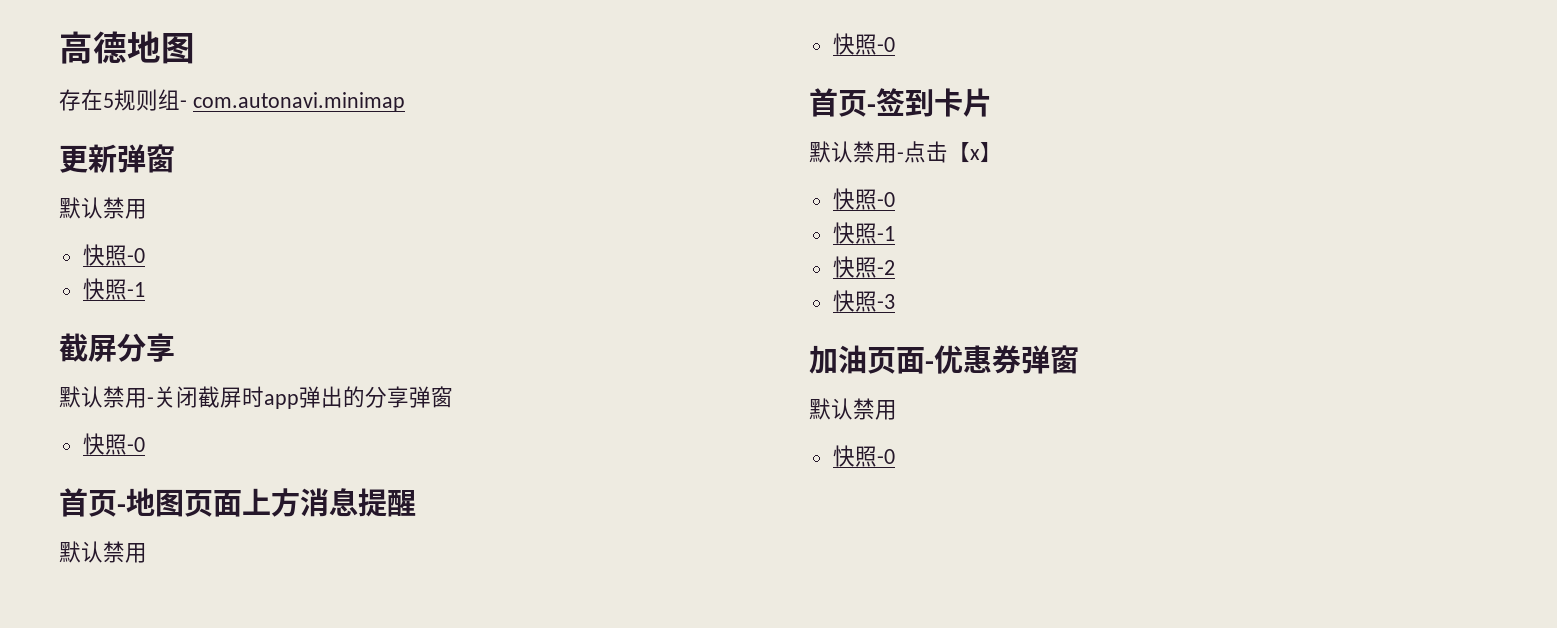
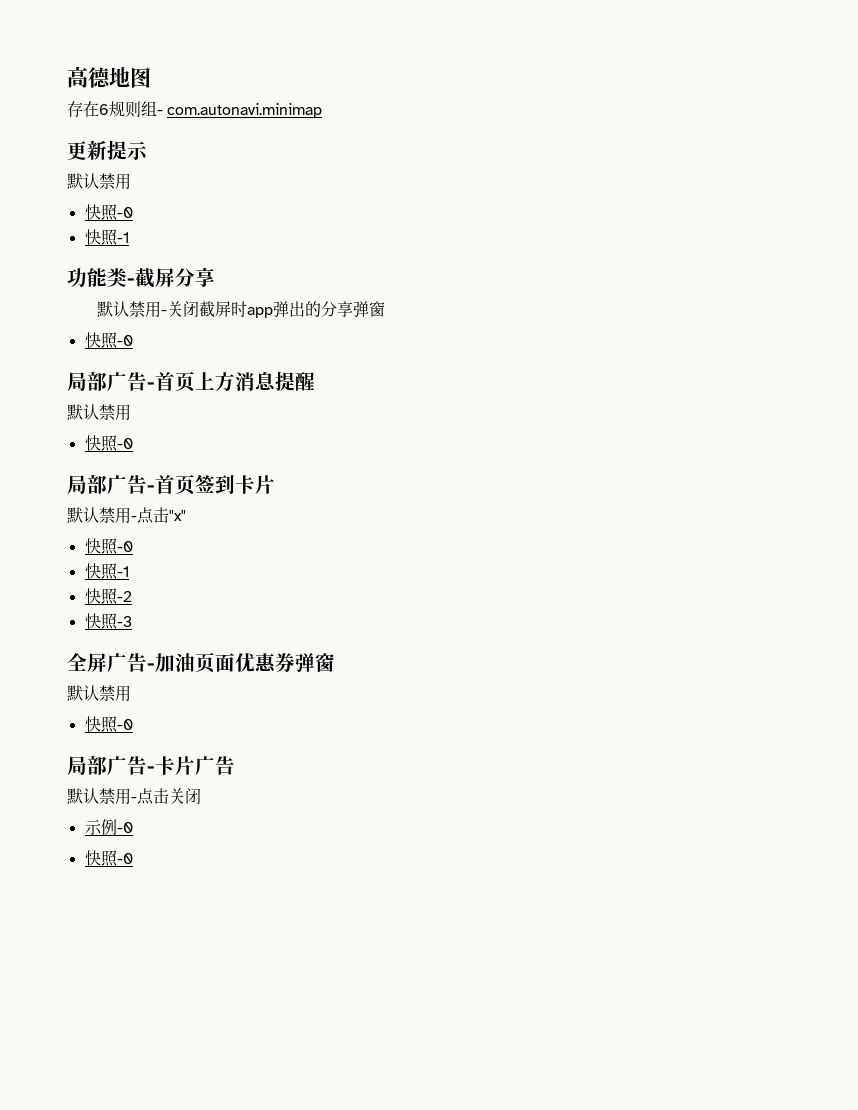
[103,93,114,108] 5 -> [99,104,109,115] 6
[117,144,175,173] 弹窗 -> [107,140,148,160] 提示
(145, 289) none -> [67,268,135,287] 功能类-
[59,488,242,517] 首页-地图页面 -> [67,371,195,392] 局部广告-首页
[809,88,876,117] 首页- -> [67,474,195,495] 局部广告-首页
[948,142,1002,163] 【x】 -> [169,510,186,521] "x"
(895, 301) none -> [67,653,155,672] 全屏广告-
[925,361,934,371] - -> (235, 662) none
(895, 456) none -> [67,755,235,775] [67,788,201,805] [84,819,133,835] [84,850,133,867] // 局部广告-卡片广告 // 默认禁用-点击关闭 // 示例-0 // 快照-0

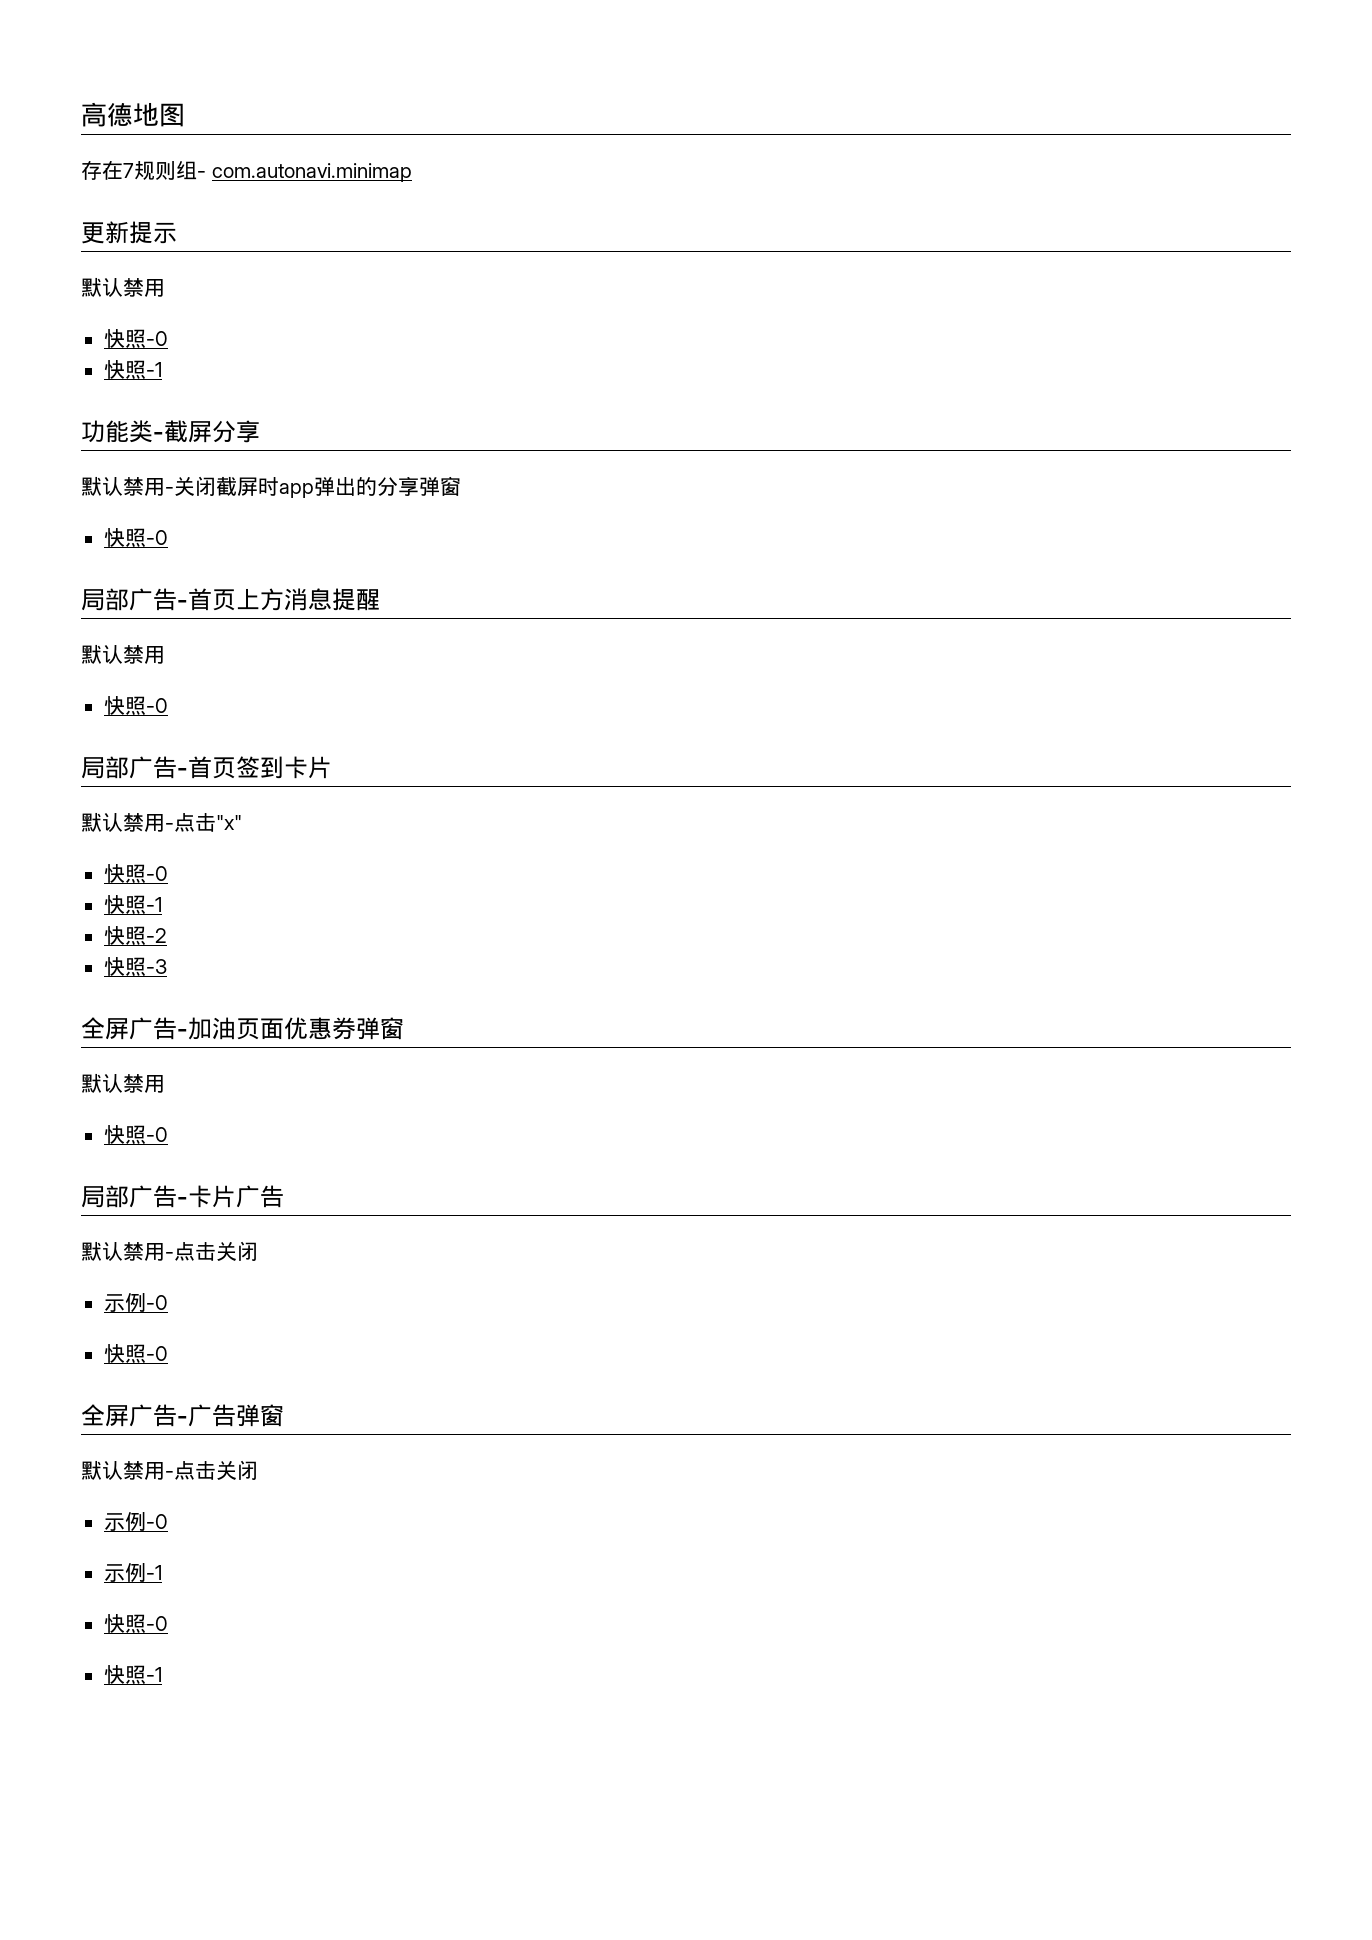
[99,104,109,115] 6 -> [123,163,134,178] 7
(133, 858) none -> [81,1404,284,1427] [81,1460,258,1481] [103,1512,168,1532] [103,1563,162,1583] [103,1614,168,1633] [103,1665,162,1684] // 全屏广告-广告弹窗 // 默认禁用-点击关闭 // 示例-0 // 示例-1 // 快照-0 // 快照-1

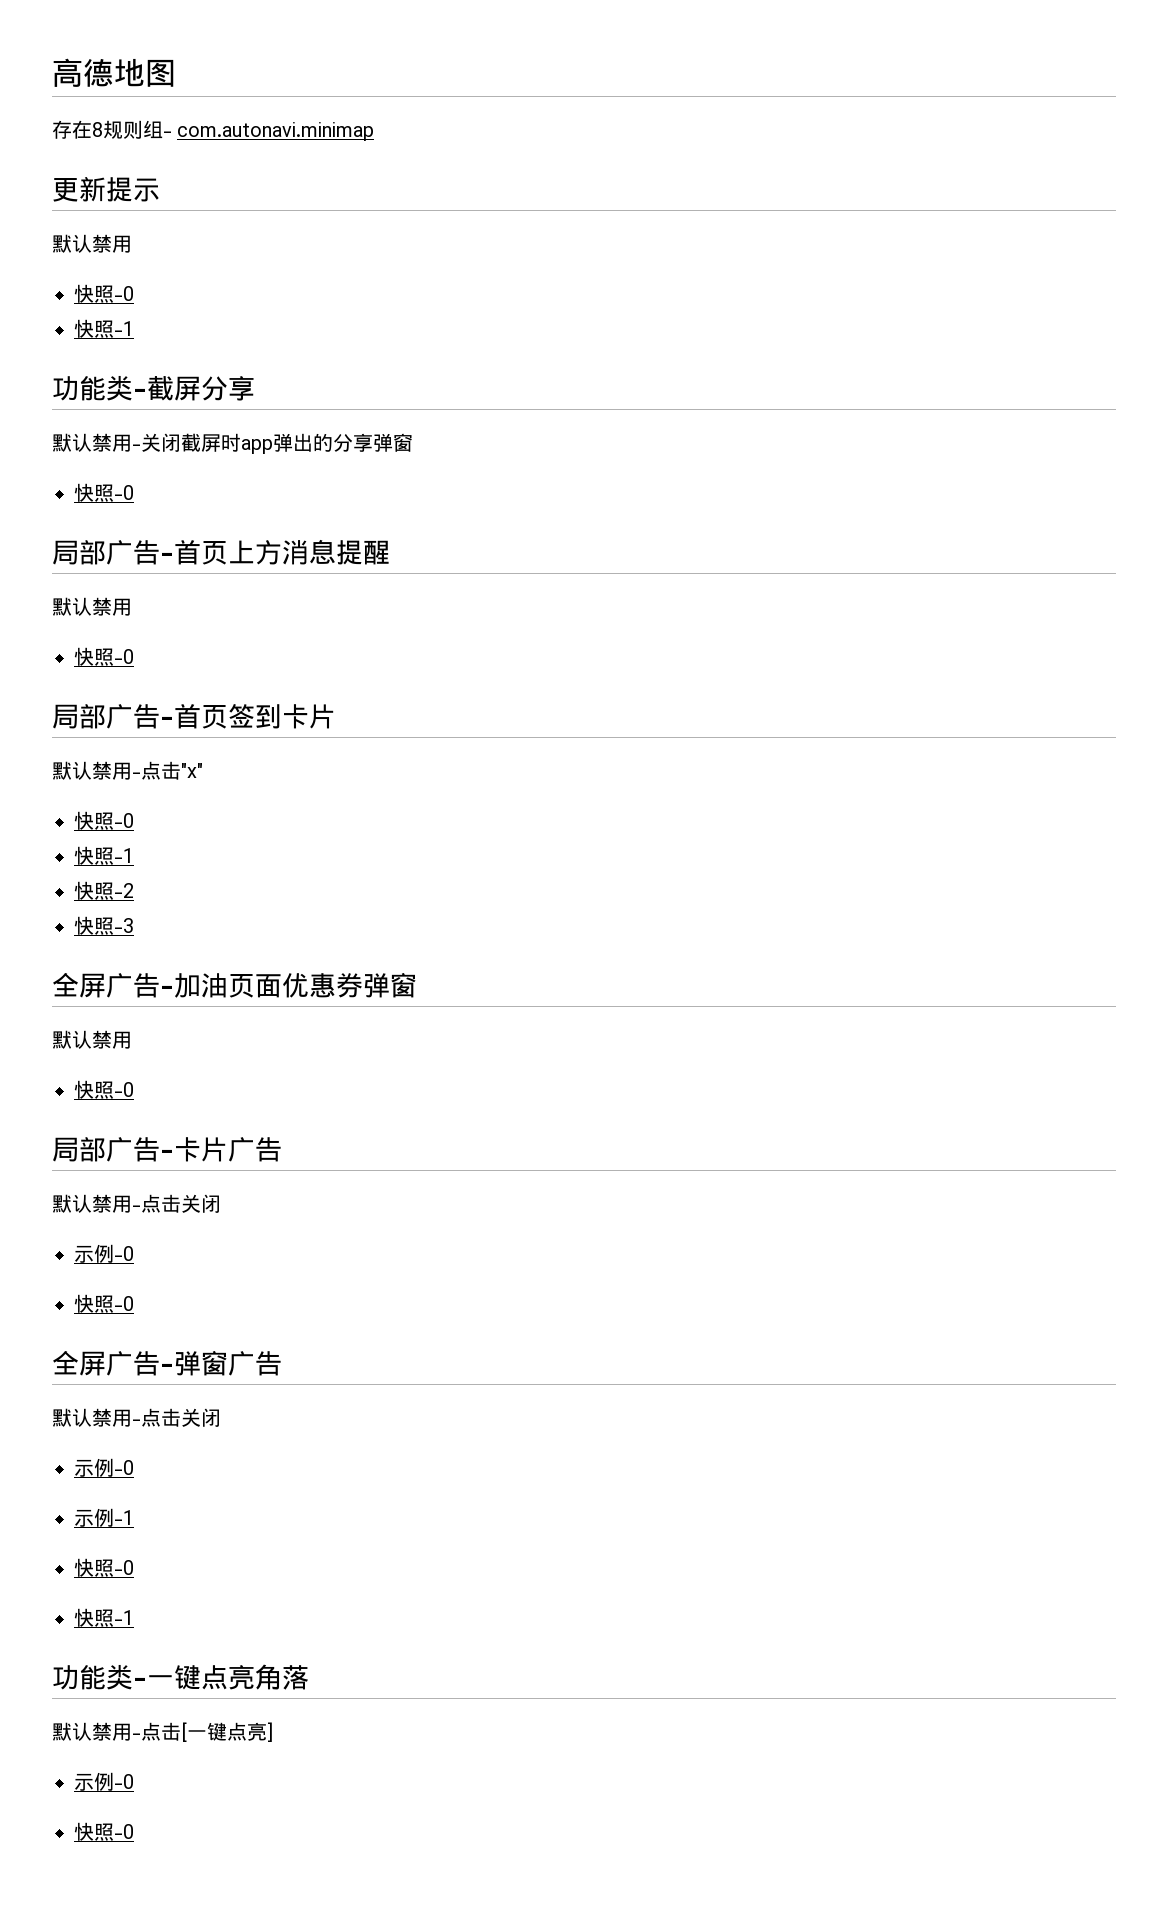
[123,163,134,178] 7 -> [92,122,103,137] 8
[188,1404,284,1427] 广告弹窗 -> [174,1350,282,1376] 弹窗广告
(162, 1674) none -> [52,1664,309,1690] [52,1722,273,1742] [74,1772,134,1791] [74,1822,134,1841] // 功能类-一键点亮角落 // 默认禁用-点击[一键点亮] // 示例-0 // 快照-0

